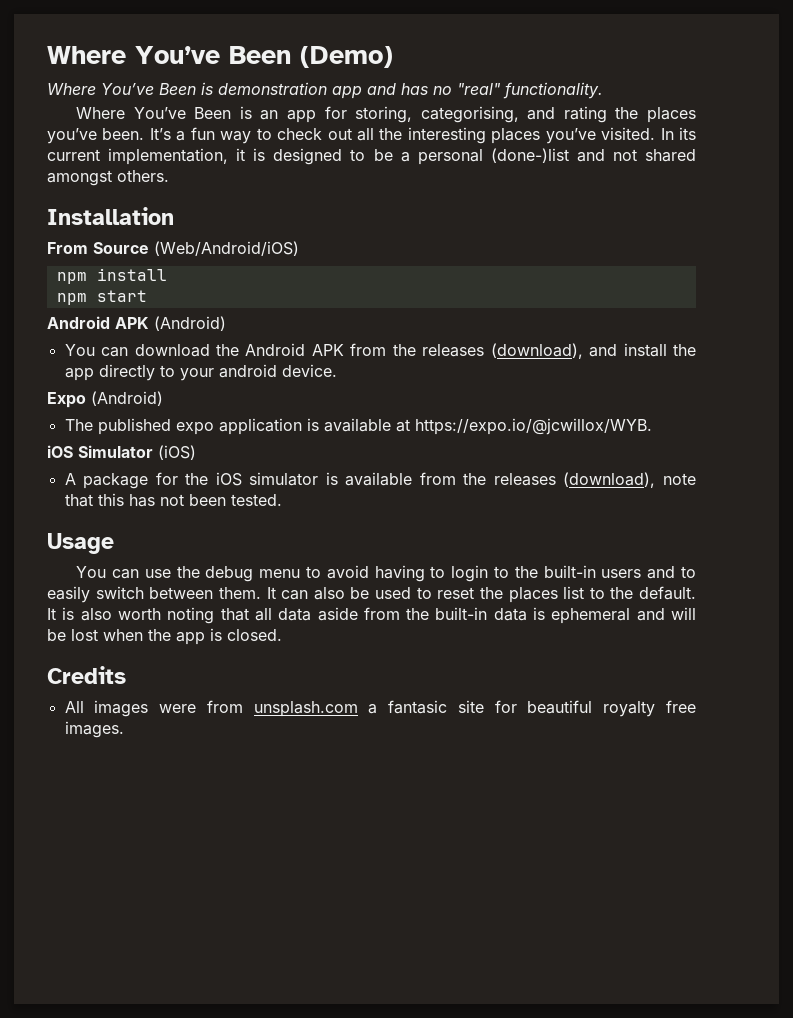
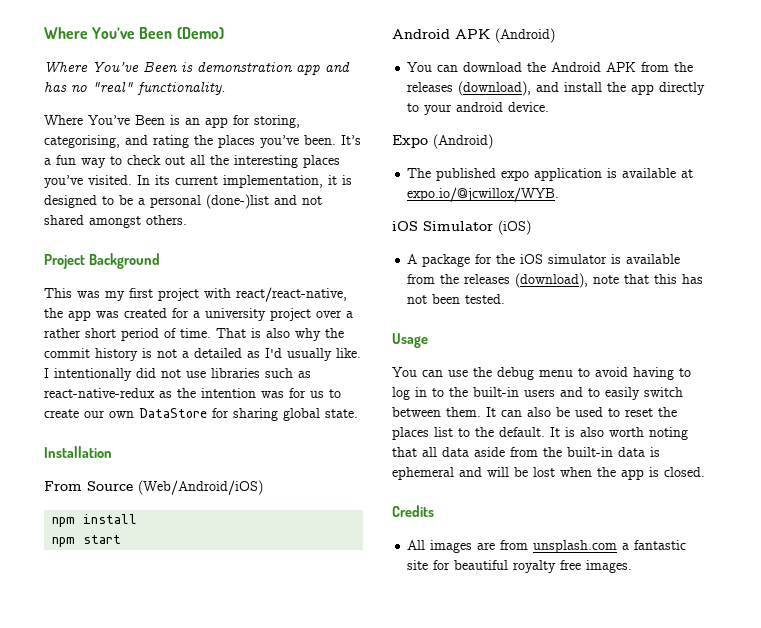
(169, 176) none -> [44,253,160,269] [44,287,347,302] [44,308,353,321] [44,328,344,341] [44,348,361,361] [44,368,311,381] [44,388,341,398] [44,408,358,421] // Project Background // This was my first project with react/react-native, the app was created for a university project over a rather short period of time. That is also why the commit history is not a detailed as I'd usually like. I intentionally did not use libraries such as react-native-redux as the intention was for us to create our own DataStore for sharing global state.
[414,418,652,435] https://expo.io/@jcwillox/WYB. -> [407,187,560,202] expo.io/@jcwillox/WYB.
[451,565,489,582] login -> [392,387,427,400] log in
[159,704,197,713] were -> [477,542,496,550] are
[388,700,448,714] fantasic -> [634,540,687,550] fantastic

